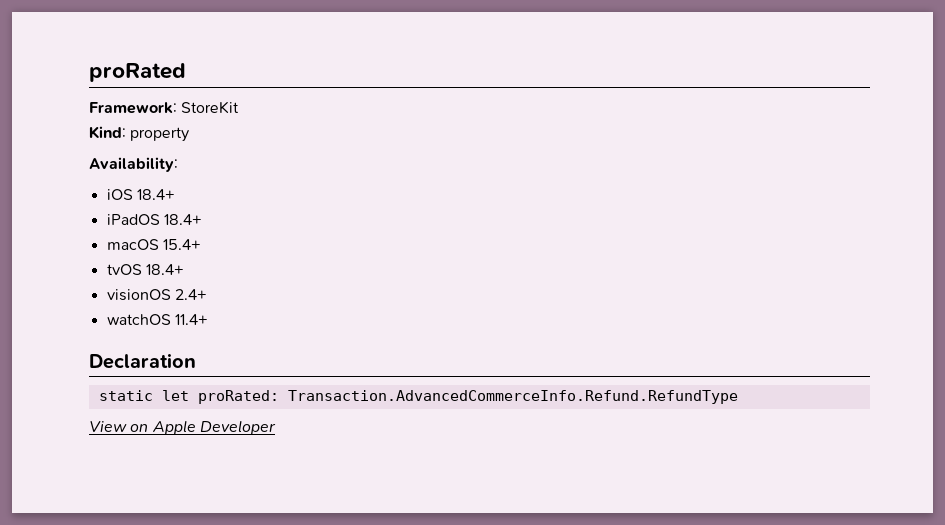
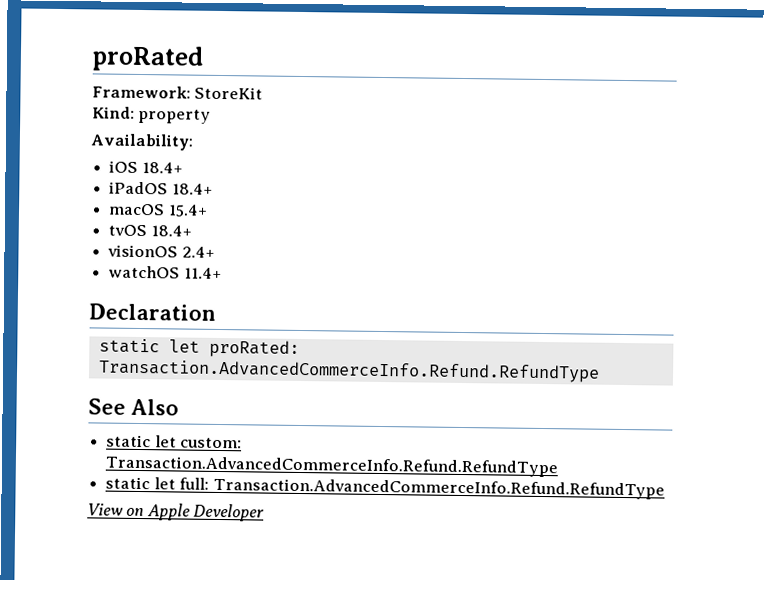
(738, 397) none -> [88,398,179,416] [106,434,243,449] [105,455,559,478] [105,476,666,500] // See Also // static let custom: Transaction.AdvancedCommerceInfo.Refund.RefundType // static let full: Transaction.AdvancedCommerceInfo.Refund.RefundType

